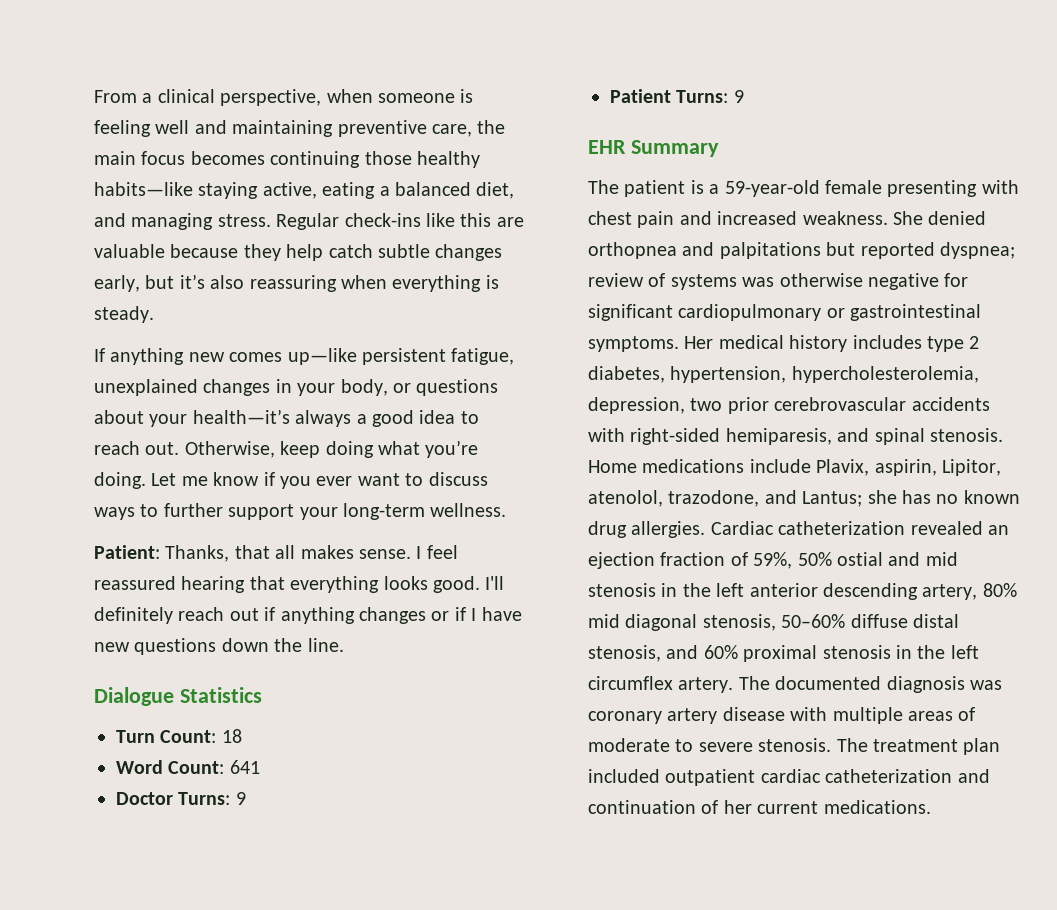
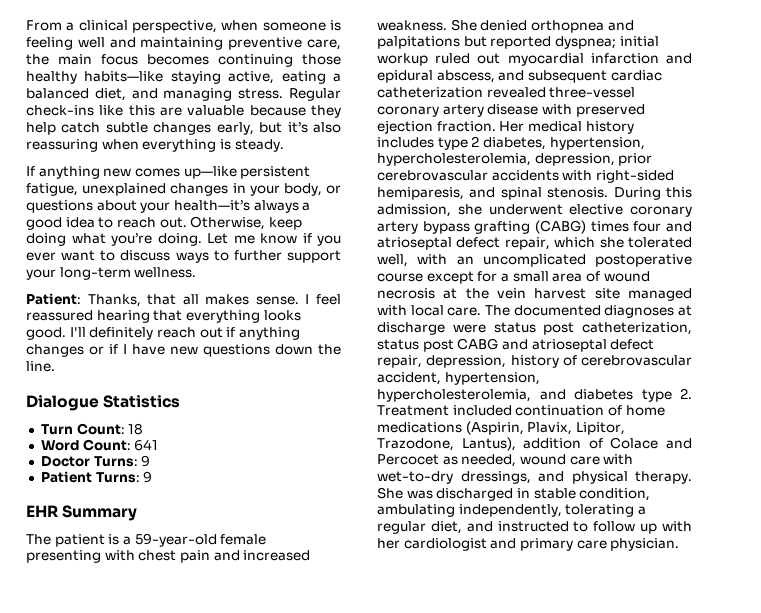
[588,273,969,290] [588,304,982,321] [588,336,679,352] review of systems was otherwise negative for significant cardiopulmonary or gastrointestinal symptoms. -> [619,36,659,47] [377,53,692,66] [377,70,662,83] [377,87,636,98] [377,104,645,117] [377,120,496,134] initial workup ruled out myocardial infarction and epidural abscess, and subsequent cardiac catheterization revealed three-vessel coronary artery disease with preserved ejection fraction.
[690,398,723,411] two -> (615, 159) none
[588,459,1001,476] [588,490,1020,507] [588,521,1009,538] [588,552,958,569] [588,583,1017,600] [588,614,959,631] [588,645,979,662] [588,676,1002,693] [588,707,976,724] [588,738,1001,755] [588,769,990,786] [588,800,931,814] Home medications include Plavix, aspirin, Lipitor, atenolol, trazodone, and Lantus; she has no known drug allergies. Cardiac catheterization revealed an ejection fraction of 59%, 50% ostial and mid stenosis in the left anterior descending artery, 80% mid diagonal stenosis, 50–60% diffuse distal stenosis, and 60% proximal stenosis in the left circumflex artery. The documented diagnosis was coronary artery disease with multiple areas of moderate to severe stenosis. The treatment plan included outpatient cardiac catheterization and continuation of her current medications. -> [613,187,692,200] [377,204,692,217] [377,220,692,234] [377,237,692,250] [377,254,692,267] [377,271,650,284] [377,288,692,301] [377,305,692,318] [377,322,692,335] [377,338,655,352] [377,355,692,368] [377,372,540,385] [377,388,692,402] [377,405,665,416] [377,421,625,435] [377,437,692,451] [377,454,634,467] [377,471,692,484] [377,487,651,501] [377,504,646,517] [377,521,692,534] [377,538,680,551] During this admission, she underwent elective coronary artery bypass grafting (CABG) times four and atrioseptal defect repair, which she tolerated well, with an uncomplicated postoperative course except for a small area of wound necrosis at the vein harvest site managed with local care. The documented diagnoses at discharge were status post catheterization, status post CABG and atrioseptal defect repair, depression, history of cerebrovascular accident, hypertension, hypercholesterolemia, and diabetes type 2. Treatment included continuation of home medications (Aspirin, Plavix, Lipitor, Trazodone, Lantus), addition of Colace and Percocet as needed, wound care with wet-to-dry dressings, and physical therapy. She was discharged in stable condition, ambulating independently, tolerating a regular diet, and instructed to follow up with her cardiologist and primary care physician.

